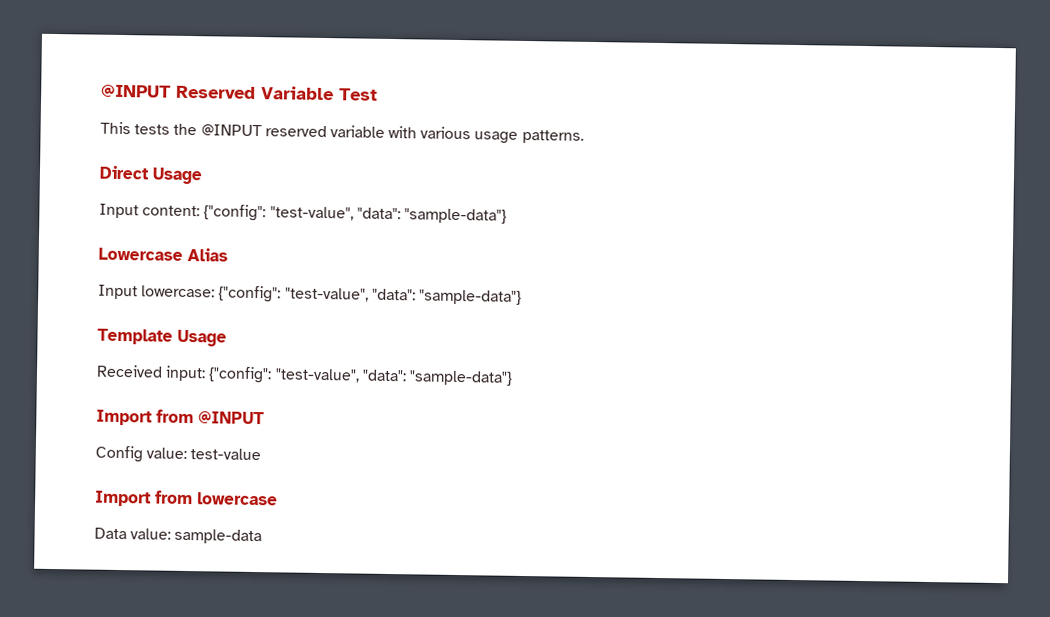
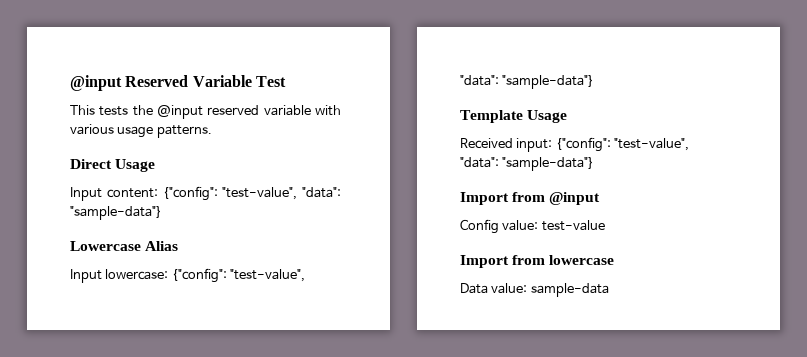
[101,84,171,98] @INPUT -> [70,75,122,91] @input
[200,124,262,137] @INPUT -> [157,105,203,119] @input
[198,411,265,425] @INPUT -> [549,192,601,205] @input

